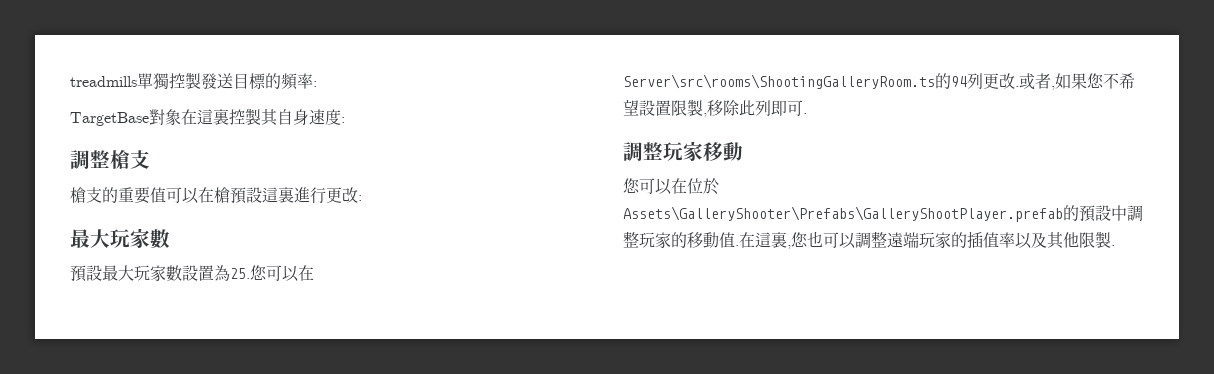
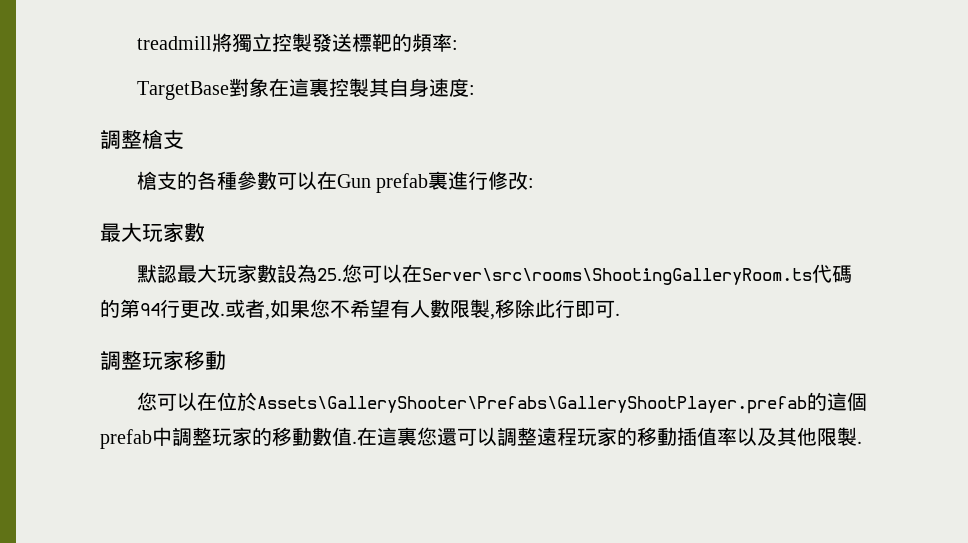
[70,73,169,89] treadmills單獨 -> [137,33,273,52] treadmill將獨立
[233,73,266,89] 目標 -> [352,33,393,52] 標靶
[118,187,342,204] 重要值可以在槍預設這裏進行更 -> [197,171,509,193] 各種參數可以在Gun prefab裏進行修
[70,265,102,282] 預設 -> [137,264,178,283] 默認
[198,265,214,281] 置 -> (298, 273) none
[935,73,983,89] 的94列 -> [812,264,853,283] [100,299,180,318] 代碼的第94行
[639,100,671,116] 設置 -> [390,299,450,318] 有人數
[755,100,771,116] 列 -> [555,299,575,318] 行
[1079,205,1111,222] 預設 -> [827,392,868,411] [100,429,152,449] 這個prefab
(719, 240) none -> [312,427,332,446] 數
[787,231,823,249] ,您也 -> [417,427,457,446] 您還
[903,232,967,249] 端玩家的 -> [557,427,677,446] 程玩家的移動

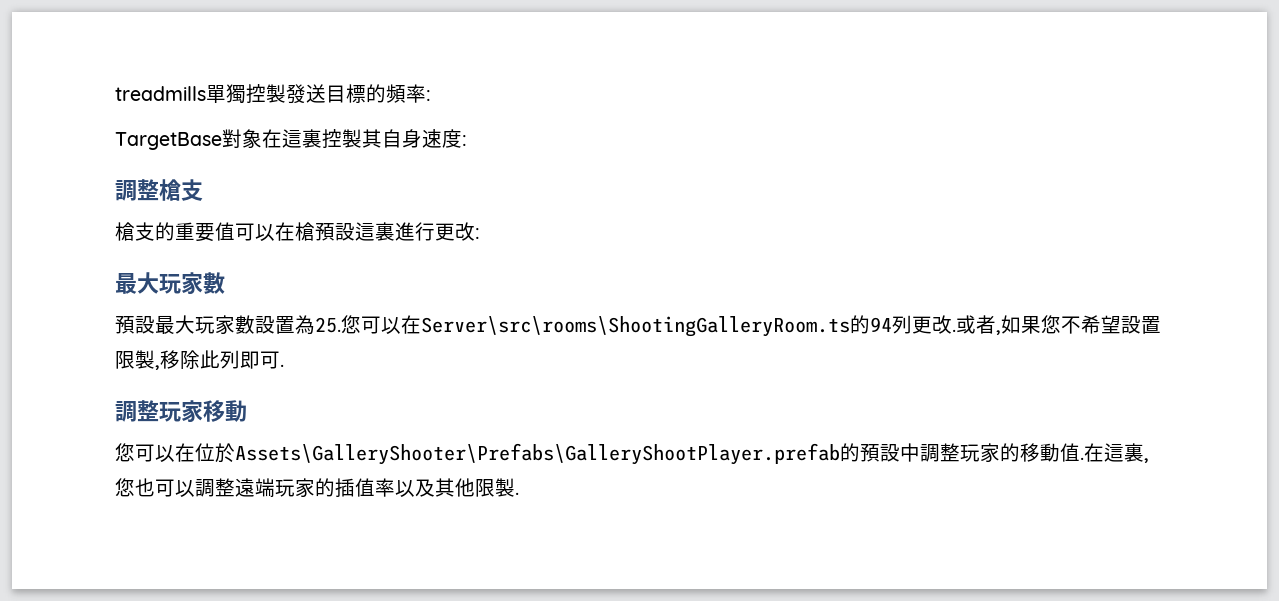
[137,33,273,52] treadmill將獨立 -> [115,84,246,104] treadmills單獨
[352,33,393,52] 標靶 -> [326,84,366,103] 目標
[197,171,509,193] 各種參數可以在Gun prefab裏進行修 -> [175,222,455,242] 重要值可以在槍預設這裏進行更
[137,264,178,283] 默認 -> [115,315,155,334] 預設
(298, 273) none -> [275,316,295,334] 置
[812,264,853,283] [100,299,180,318] 代碼的第94行 -> [850,315,912,334] 的94列
[390,299,450,318] 有人數 -> [1121,316,1161,334] 設置
[555,299,575,318] 行 -> [220,350,240,369] 列
[827,392,868,411] [100,429,152,449] 這個prefab -> [860,443,900,462] 預設
[312,427,332,446] 數 -> (1060, 452) none
[417,427,457,446] 您還 -> [1144,458,1149,463] [115,478,155,497] ,您也
[557,427,677,446] 程玩家的移動 -> [255,478,335,498] 端玩家的

